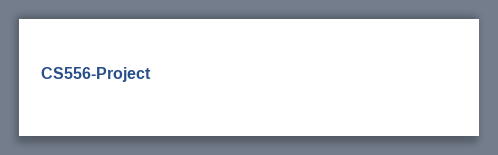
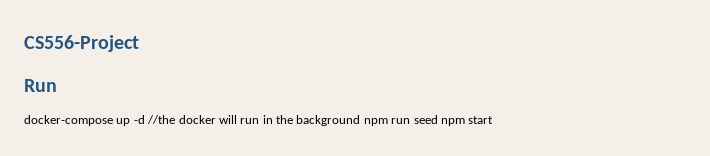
(151, 74) none -> [24,79,57,92] [24,115,494,126] // Run // docker-compose up -d //the docker will run in the background npm run seed npm start

